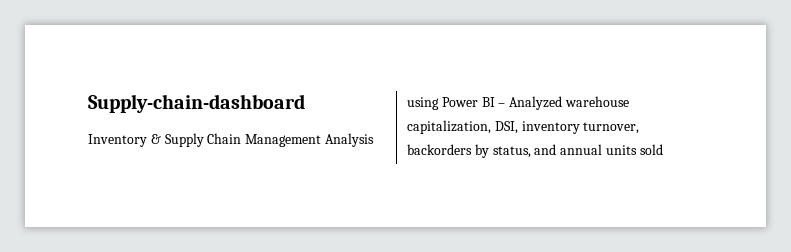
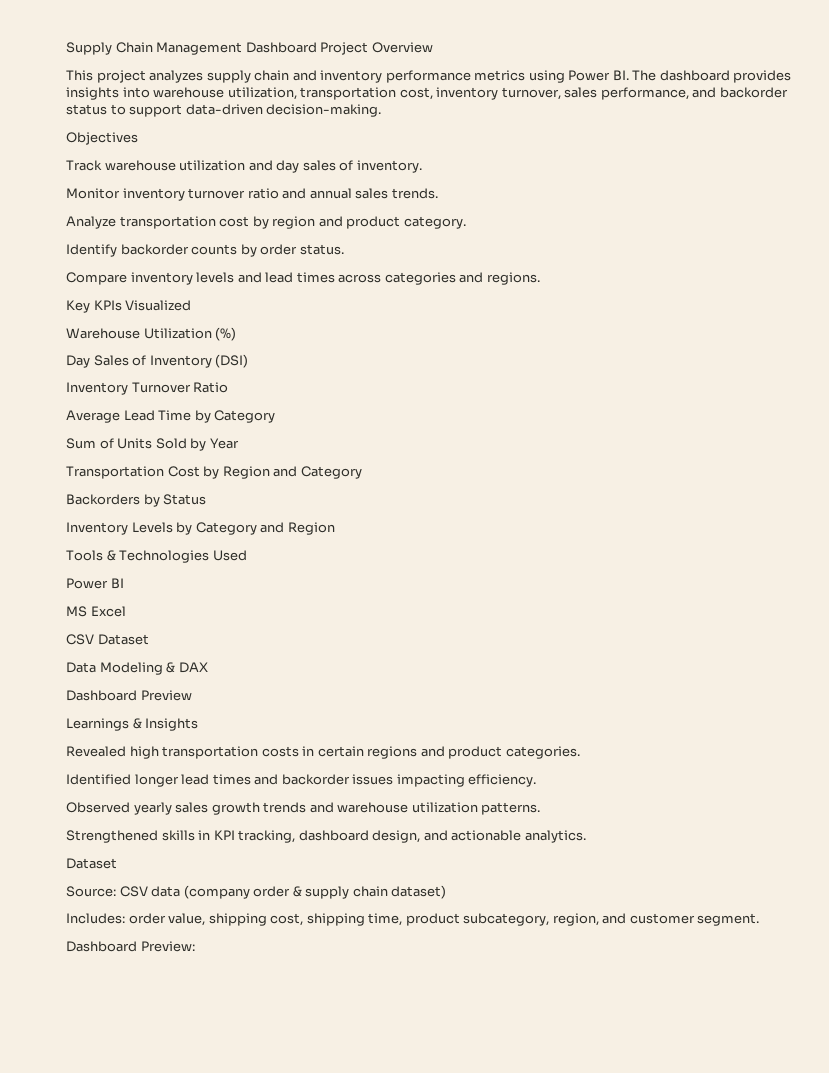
[88,94,305,113] [88,133,374,147] [407,96,629,110] [407,120,640,134] [407,144,663,158] Supply-chain-dashboard // Inventory & Supply Chain Management Analysis using Power BI – Analyzed warehouse capitalization, DSI, inventory turnover, backorders by status, and annual units sold -> [66,42,433,55] [66,70,792,83] [66,87,788,100] [66,104,382,117] [66,132,138,145] [66,160,422,173] [66,188,438,201] [66,216,466,229] [66,244,344,257] [66,272,540,285] [66,300,192,313] [66,327,237,341] [66,354,249,368] [66,382,229,395] [66,410,276,423] [66,438,239,451] [66,466,362,479] [66,494,207,507] [66,522,335,535] [66,550,247,563] [66,578,124,589] [66,606,126,617] [66,634,149,645] [66,662,208,675] [66,690,192,701] [66,718,199,731] [66,746,580,759] [66,774,537,787] [66,802,541,815] [66,830,586,843] [66,858,117,869] [66,885,447,899] [66,913,760,926] [66,941,195,952] Supply Chain Management Dashboard Project Overview // This project analyzes supply chain and inventory performance metrics using Power BI. The dashboard provides insights into warehouse utilization, transportation cost, inventory turnover, sales performance, and backorder status to support data-driven decision-making. // Objectives // Track warehouse utilization and day sales of inventory. // Monitor inventory turnover ratio and annual sales trends. // Analyze transportation cost by region and product category. // Identify backorder counts by order status. // Compare inventory levels and lead times across categories and regions. // Key KPIs Visualized // Warehouse Utilization (%) // Day Sales of Inventory (DSI) // Inventory Turnover Ratio // Average Lead Time by Category // Sum of Units Sold by Year // Transportation Cost by Region and Category // Backorders by Status // Inventory Levels by Category and Region // Tools & Technologies Used // Power BI // MS Excel // CSV Dataset // Data Modeling & DAX // Dashboard Preview // Learnings & Insights // Revealed high transportation costs in certain regions and product categories. // Identified longer lead times and backorder issues impacting efficiency. // Observed yearly sales growth trends and warehouse utilization patterns. // Strengthened skills in KPI tracking, dashboard design, and actionable analytics. // Dataset // Source: CSV data (company order & supply chain dataset) // Includes: order value, shipping cost, shipping time, product subcategory, region, and customer segment. // Dashboard Preview:

